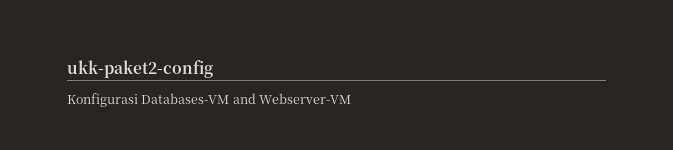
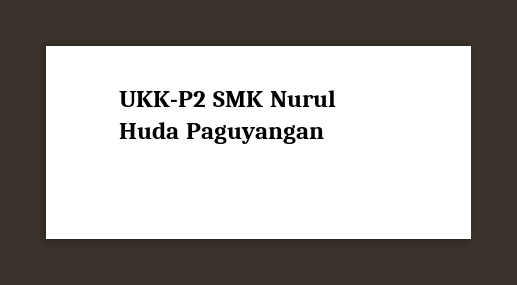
[67,60,213,78] [67,93,352,107] ukk-paket2-config // Konfigurasi Databases-VM and Webserver-VM -> [119,90,336,107] [119,122,324,144] UKK-P2 SMK Nurul Huda Paguyangan

